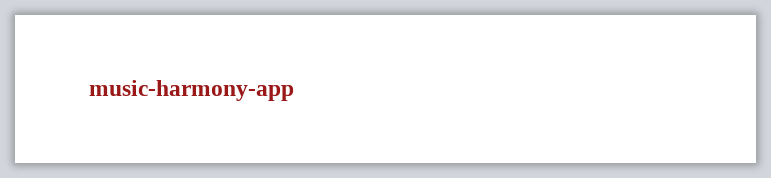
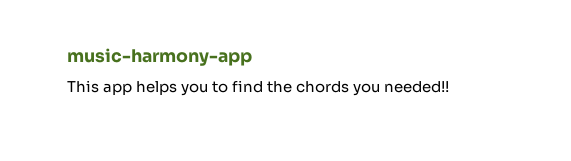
(294, 90) none -> [67,80,450,96] // This app helps you to find the chords you needed!!

